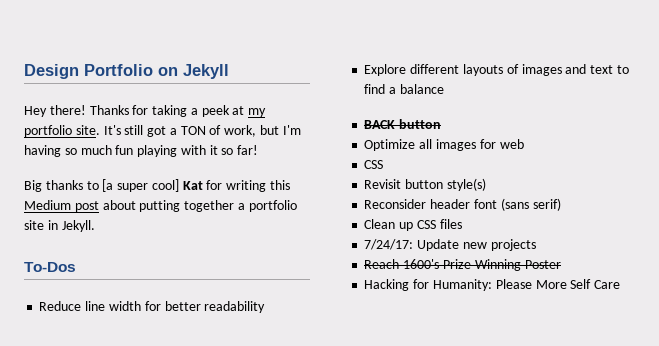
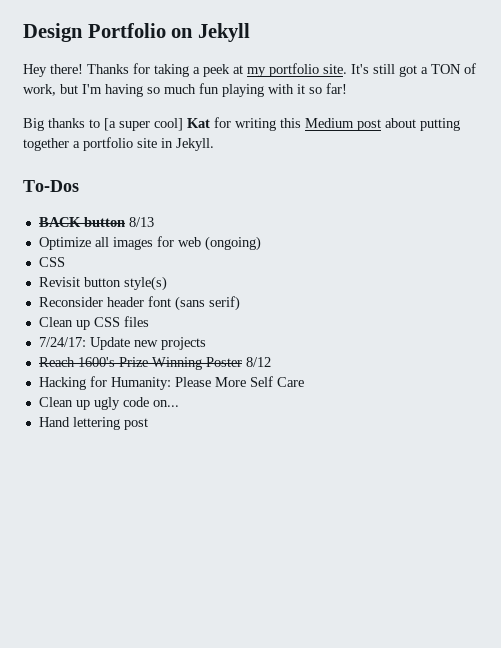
[39,301,266,313] [364,64,629,76] [364,84,444,94] // Reduce line width for better readability // Explore different layouts of images and text to find a balance -> (79, 186) none
(442, 124) none -> [128,217,154,227] 8/13
(524, 144) none -> [204,236,261,251] (ongoing)
(561, 264) none -> [245,357,271,367] 8/12
(621, 284) none -> [38,397,179,410] [38,417,148,430] // Clean up ugly code on... // Hand lettering post

